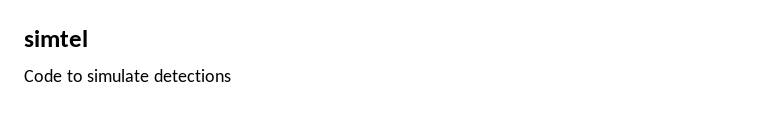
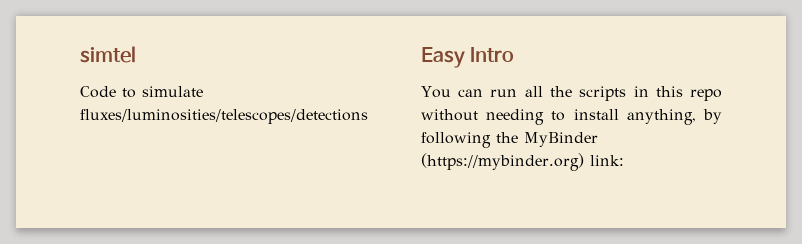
[154,69,232,82] detections -> [80,109,368,124] [421,47,515,68] [421,86,722,101] [421,109,722,125] [421,132,598,148] [421,153,624,171] fluxes/luminosities/telescopes/detections // Easy Intro // You can run all the scripts in this repo without needing to install anything, by following the MyBinder (https://mybinder.org) link:

